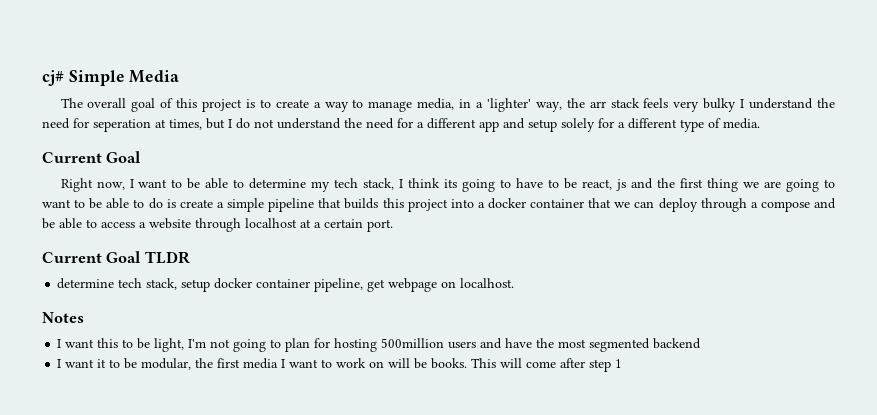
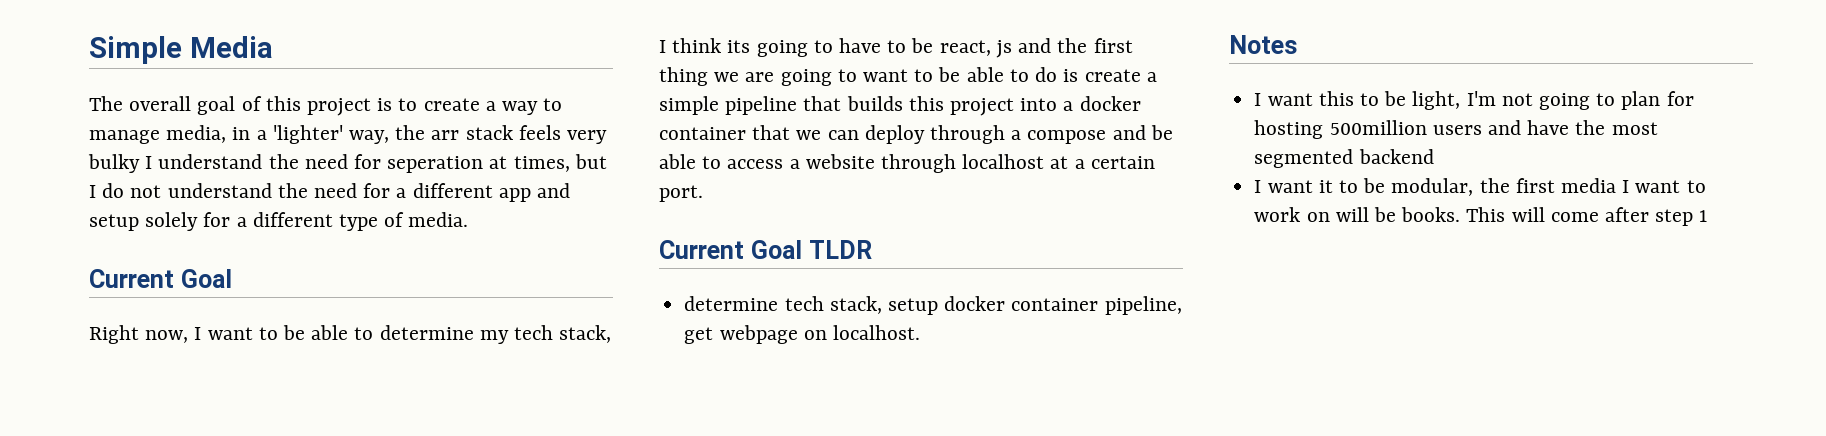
[42,70,64,86] cj# -> (89, 50) none

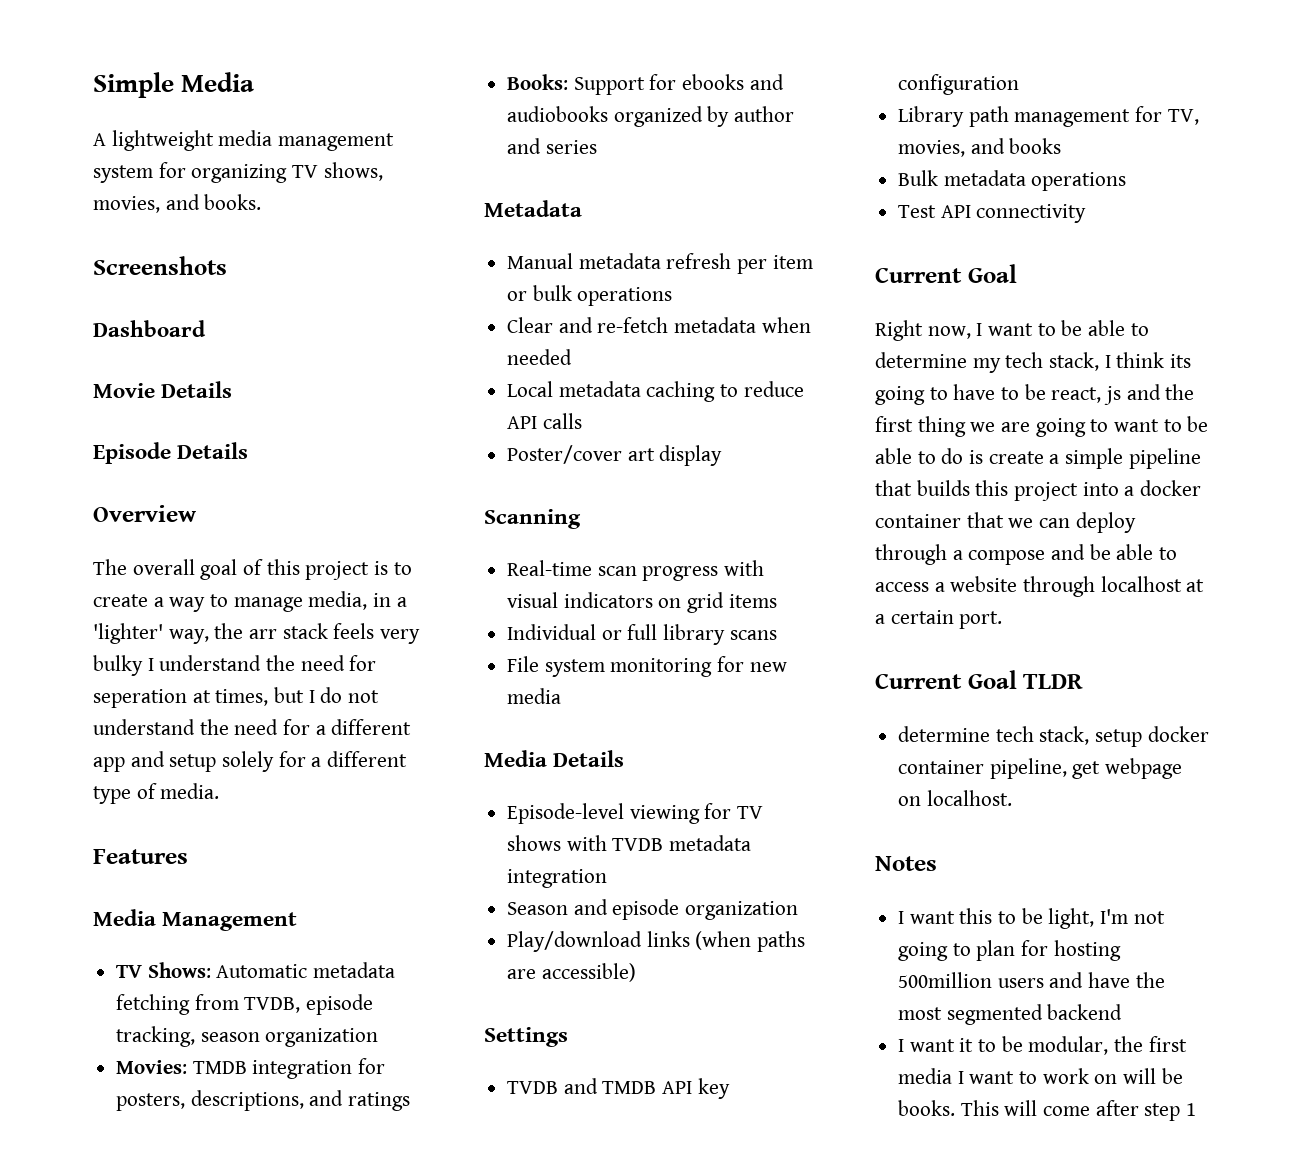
(273, 47) none -> [93,130,395,151] [93,162,383,183] [93,194,262,213] [93,256,227,275] [93,320,206,337] [93,381,233,398] [93,442,249,464] [93,505,196,522] // A lightweight media management system for organizing TV shows, movies, and books. // Screenshots // Dashboard // Movie Details // Episode Details // Overview
(469, 219) none -> [93,849,188,864] [93,909,298,931] [116,962,396,978] [116,994,374,1015] [116,1026,379,1047] [116,1058,386,1079] [116,1090,411,1111] [507,74,784,95] [507,106,795,127] [507,138,597,154] [484,200,582,217] [507,253,813,274] [507,285,673,306] [507,317,811,333] [507,349,573,365] [507,381,804,402] [507,413,582,429] [507,445,723,466] [484,509,581,529] [507,560,765,581] [507,592,777,613] [507,624,777,645] [507,656,787,677] [507,688,562,704] [484,750,625,767] [507,803,764,824] [507,835,752,851] [507,869,608,888] [507,899,799,920] [507,931,806,952] [507,963,636,982] [484,1027,568,1047] [507,1078,730,1099] [898,74,1020,95] [898,106,1199,127] [898,138,1062,157] [898,170,1127,191] [898,204,1087,223] // Features // Media Management // TV Shows: Automatic metadata fetching from TVDB, episode tracking, season organization // Movies: TMDB integration for posters, descriptions, and ratings // Books: Support for ebooks and audiobooks organized by author and series // Metadata // Manual metadata refresh per item or bulk operations // Clear and re-fetch metadata when needed // Local metadata caching to reduce API calls // Poster/cover art display // Scanning // Real-time scan progress with visual indicators on grid items // Individual or full library scans // File system monitoring for new media // Media Details // Episode-level viewing for TV shows with TVDB metadata integration // Season and episode organization // Play/download links (when paths are accessible) // Settings // TVDB and TMDB API key configuration // Library path management for TV, movies, and books // Bulk metadata operations // Test API connectivity

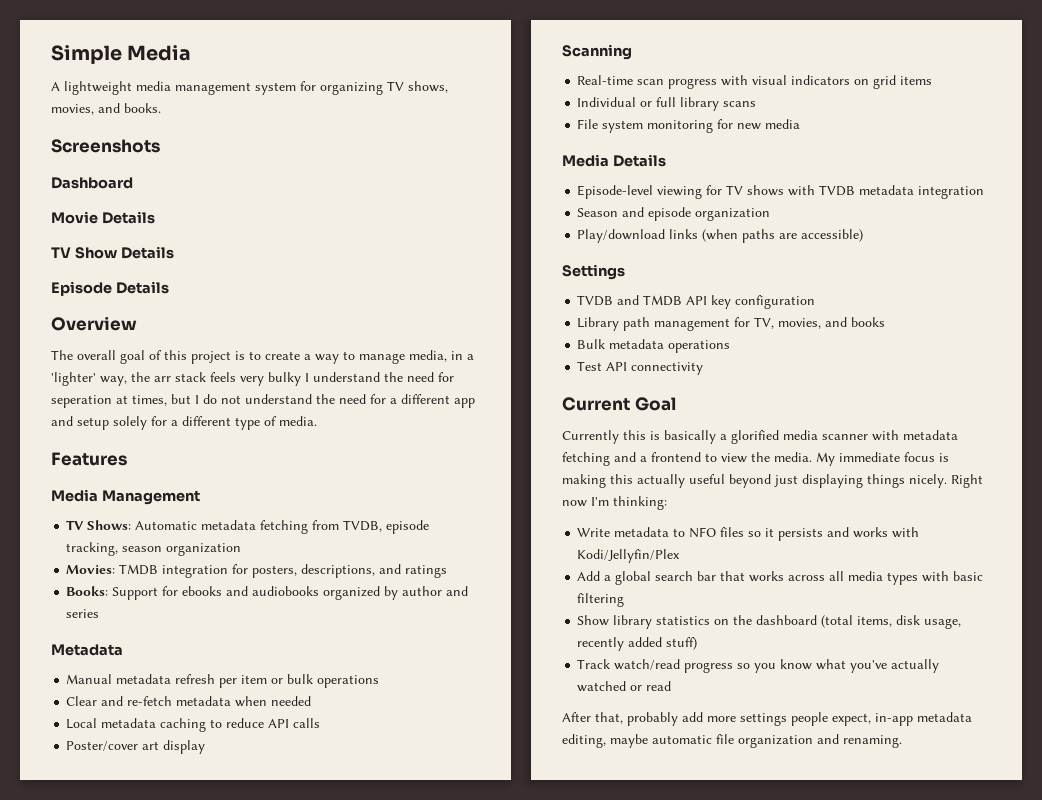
(233, 389) none -> [51,246,174,259] // TV Show Details
[875,320,1149,341] [875,352,1192,373] [875,384,1195,405] [875,416,1209,437] [875,448,1201,469] [875,480,1202,501] [875,512,1136,533] [875,544,1178,565] [875,576,1205,597] [875,610,1003,629] [875,670,1084,689] [898,726,1209,747] [898,758,1183,779] [898,790,1012,806] [875,856,937,871] [898,908,1165,929] [898,940,1121,961] [898,972,1165,988] [898,1004,1123,1025] [898,1036,1187,1055] [898,1068,1183,1084] [898,1100,1197,1121] Right now, I want to be able to determine my tech stack, I think its going to have to be react, js and the first thing we are going to want to be able to do is create a simple pipeline that builds this project into a docker container that we can deploy through a compose and be able to access a website through localhost at a certain port. // Current Goal TLDR // determine tech stack, setup docker container pipeline, get webpage on localhost. // Notes // I want this to be light, I'm not going to plan for hosting 500million users and have the most segmented backend // I want it to be modular, the first media I want to work on will be books. This will come after step 1 -> [562,430,958,444] [562,452,949,466] [562,474,983,488] [562,496,667,510] [577,527,920,541] [577,549,681,563] [577,571,984,585] [577,593,625,607] [577,615,962,629] [577,637,698,651] [577,659,940,673] [577,681,672,692] [562,712,972,726] [562,734,902,748] Currently this is basically a glorified media scanner with metadata fetching and a frontend to view the media. My immediate focus is making this actually useful beyond just displaying things nicely. Right now I'm thinking: // Write metadata to NFO files so it persists and works with Kodi/Jellyfin/Plex // Add a global search bar that works across all media types with basic filtering // Show library statistics on the dashboard (total items, disk usage, recently added stuff) // Track watch/read progress so you know what you've actually watched or read // After that, probably add more settings people expect, in-app metadata editing, maybe automatic file organization and renaming.

